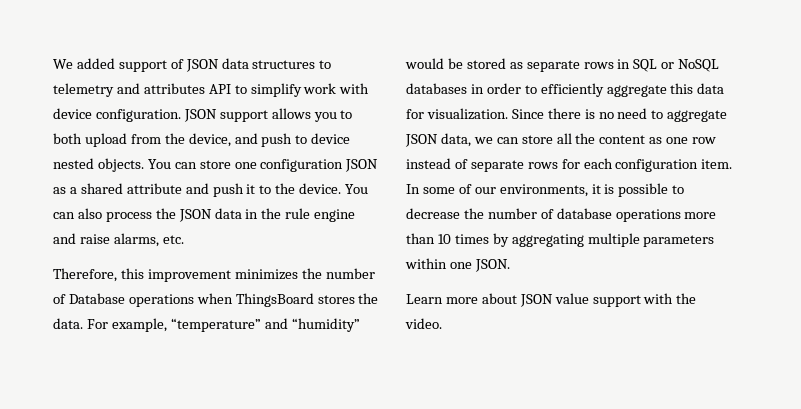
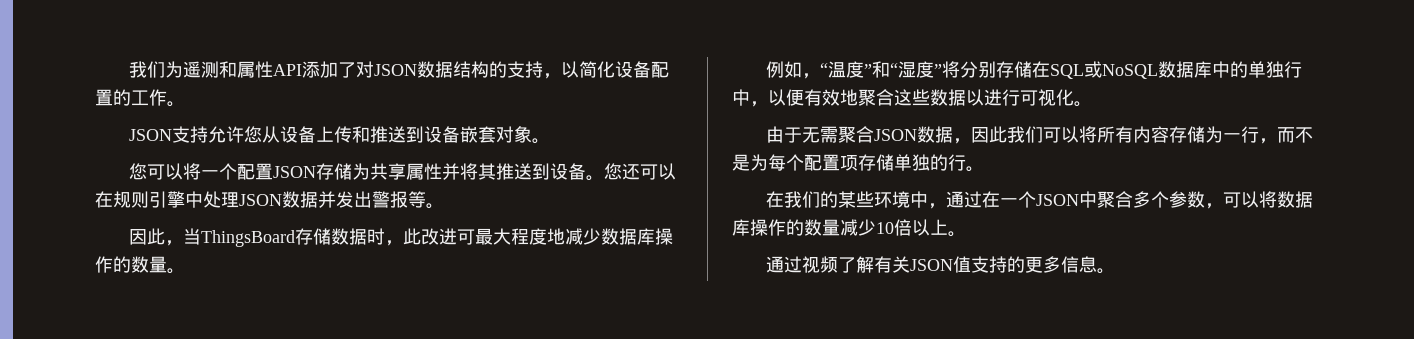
[53,58,332,72] [53,83,370,97] [53,108,353,122] [53,133,351,147] [53,158,379,172] [53,183,369,197] [53,208,356,222] [53,233,184,247] [53,268,375,282] [53,293,379,307] [53,318,360,332] [405,58,720,72] [406,83,725,97] [406,108,728,122] [405,133,717,147] [406,158,733,172] [406,183,685,197] [406,208,717,222] [406,233,715,247] [405,258,510,272] [406,293,697,307] [405,318,442,329] We added support of JSON data structures to telemetry and attributes API to simplify work with device configuration. JSON support allows you to both upload from the device, and push to device nested objects. You can store one configuration JSON as a shared attribute and push it to the device. You can also process the JSON data in the rule engine and raise alarms, etc. // Therefore, this improvement minimizes the number of Database operations when ThingsBoard stores the data. For example, “temperature” and “humidity” would be stored as separate rows in SQL or NoSQL databases in order to efficiently aggregate this data for visualization. Since there is no need to aggregate JSON data, we can store all the content as one row instead of separate rows for each configuration item. In some of our environments, it is possible to decrease the number of database operations more than 10 times by aggregating multiple parameters within one JSON. // Learn more about JSON value support with the video. -> [129,61,670,79] [95,89,185,107] [129,126,551,144] [129,163,677,181] [95,191,444,209] [129,228,674,247] [95,256,185,274] [766,61,1303,79] [732,89,1092,107] [766,126,1314,144] [732,154,984,172] [766,191,1314,209] [732,219,966,237] [766,256,1116,274] 我们为遥测和属性API添加了对JSON数据结构的支持，以简化设备配置的工作。 // JSON支持允许您从设备上传和推送到设备嵌套对象。 // 您可以将一个配置JSON存储为共享属性并将其推送到设备。您还可以在规则引擎中处理JSON数据并发出警报等。 // 因此，当ThingsBoard存储数据时，此改进可最大程度地减少数据库操作的数量。 // 例如，“温度”和“湿度”将分别存储在SQL或NoSQL数据库中的单独行中，以便有效地聚合这些数据以进行可视化。 // 由于无需聚合JSON数据，因此我们可以将所有内容存储为一行，而不是为每个配置项存储单独的行。 // 在我们的某些环境中，通过在一个JSON中聚合多个参数，可以将数据库操作的数量减少10倍以上。 // 通过视频了解有关JSON值支持的更多信息。

